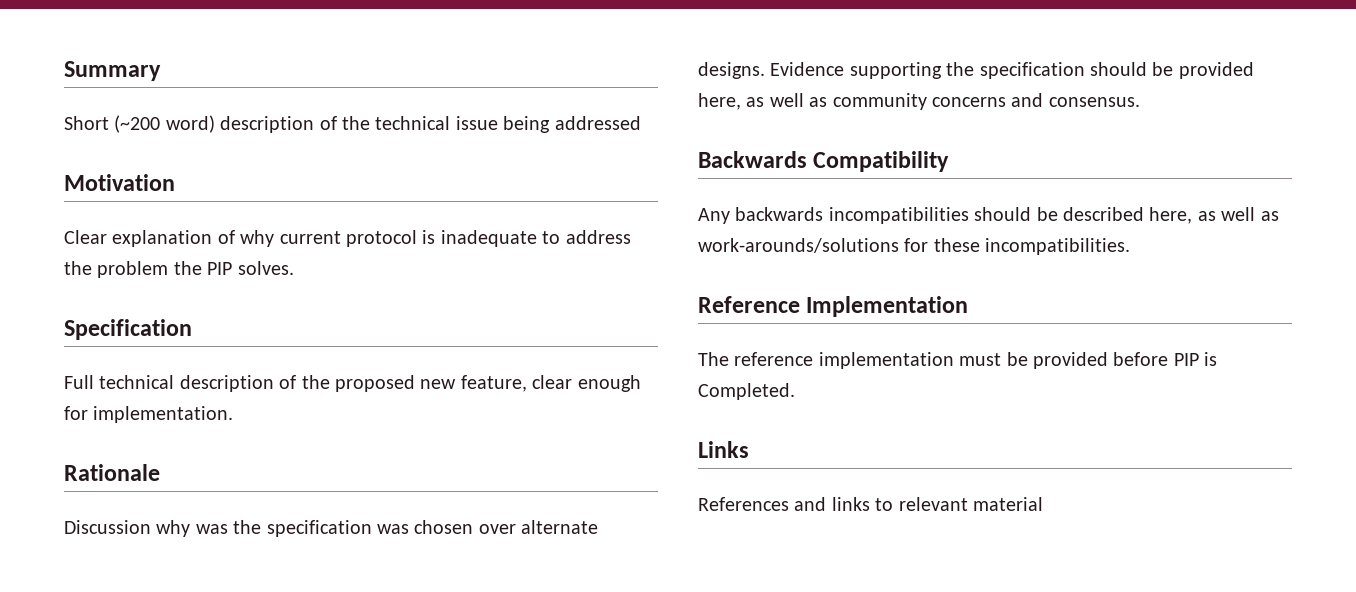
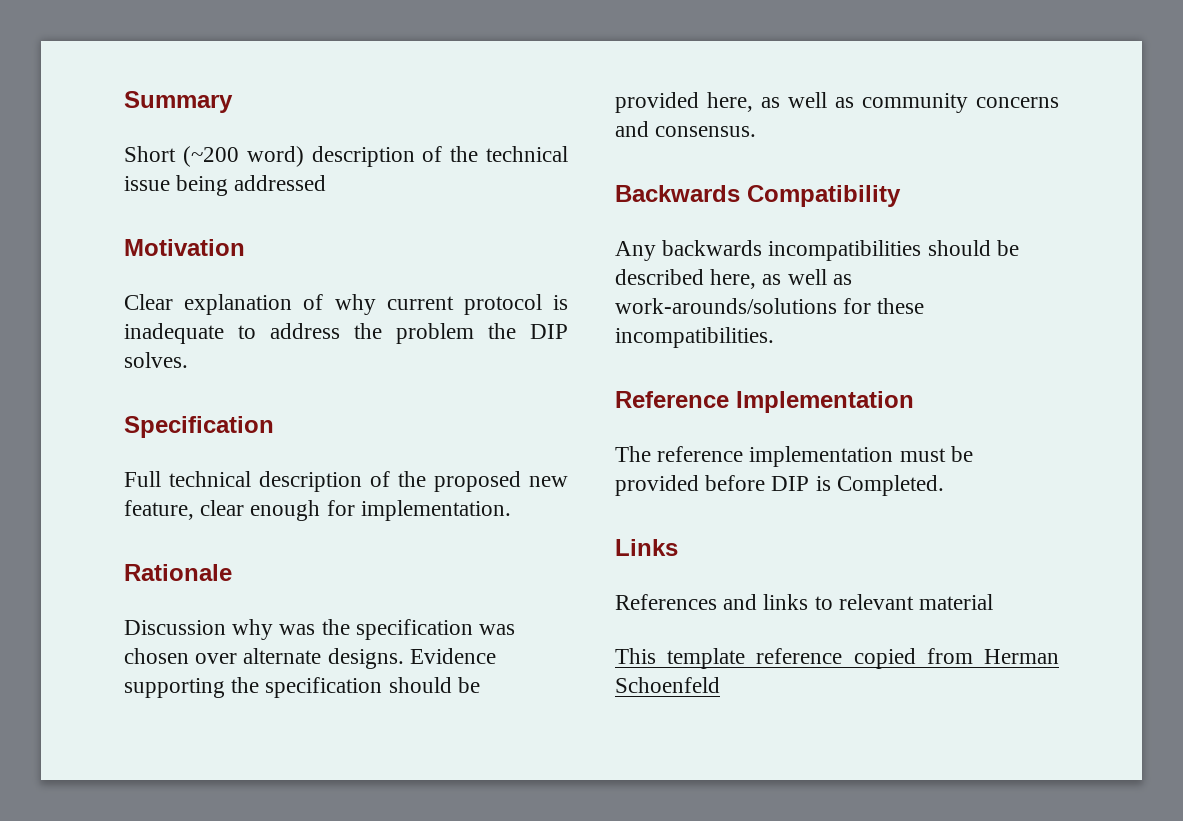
[207,262,233,275] PIP -> [530,324,568,339] DIP
[1173,353,1199,366] PIP -> [771,476,810,491] DIP
(1043, 504) none -> [615,648,1059,669] [615,677,720,693] // This template reference copied from Herman Schoenfeld

